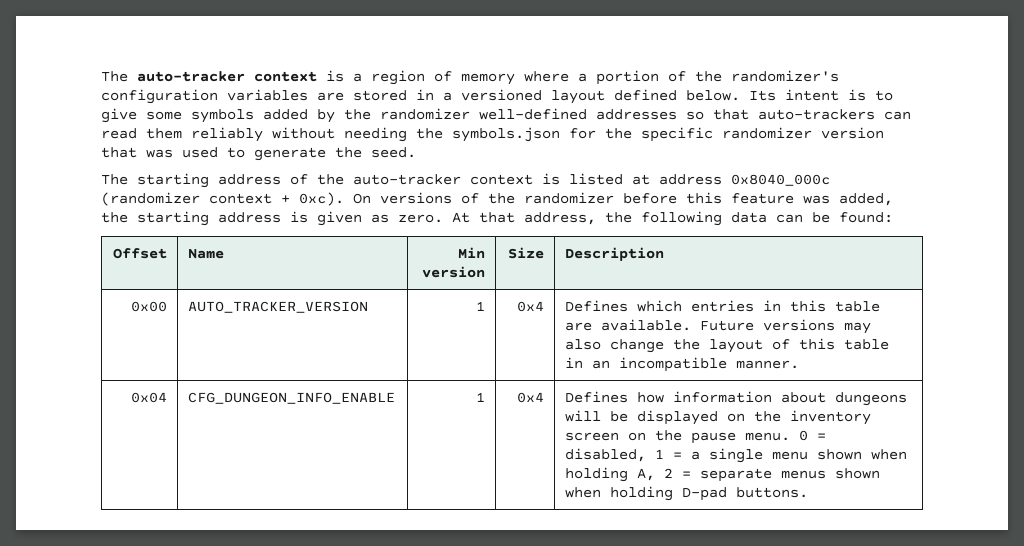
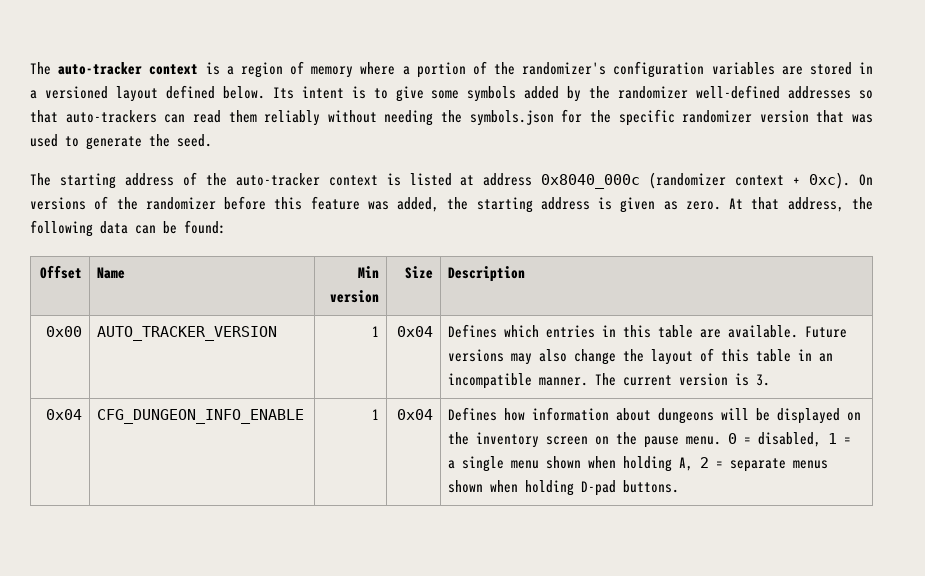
[517,301,545,312] 0x4 -> [396,326,433,337] 0x04
(799, 364) none -> [595,373,771,386] The current version is 3.
[517,392,545,403] 0x4 -> [396,409,433,420] 0x04

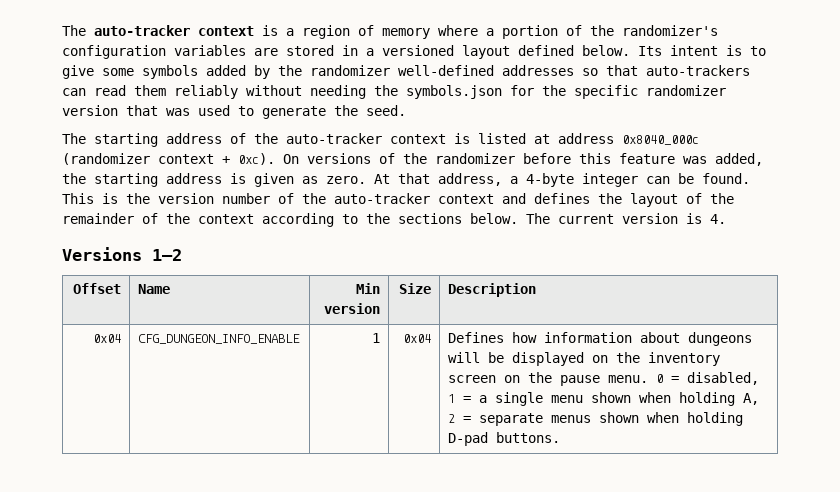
[852,197,874,210] [30,220,226,237] the following data can be found: -> [510,173,750,187] [62,193,734,207] [62,213,726,227] [62,247,182,261] a 4-byte integer can be found. This is the version number of the auto-tracker context and defines the layout of the remainder of the context according to the sections below. The current version is 4. // Versions 1–2
[45,326,82,337] [97,326,278,341] [371,326,379,337] [396,326,433,337] [448,324,848,338] [448,348,834,365] [448,373,771,389] // 0x00 | AUTO_TRACKER_VERSION | 1 | 0x04 | Defines which entries in this table are available. Future versions may also change the layout of this table in an incompatible manner. The current version is 3. -> (537, 290) none

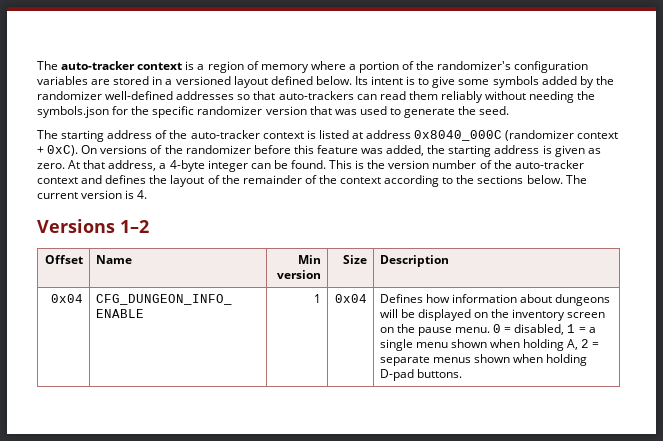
[622,135,699,145] 0x8040_000c -> [414,130,503,141] 0x8040_000C
[238,153,275,165] 0xc). -> [47,145,79,156] 0xC).

